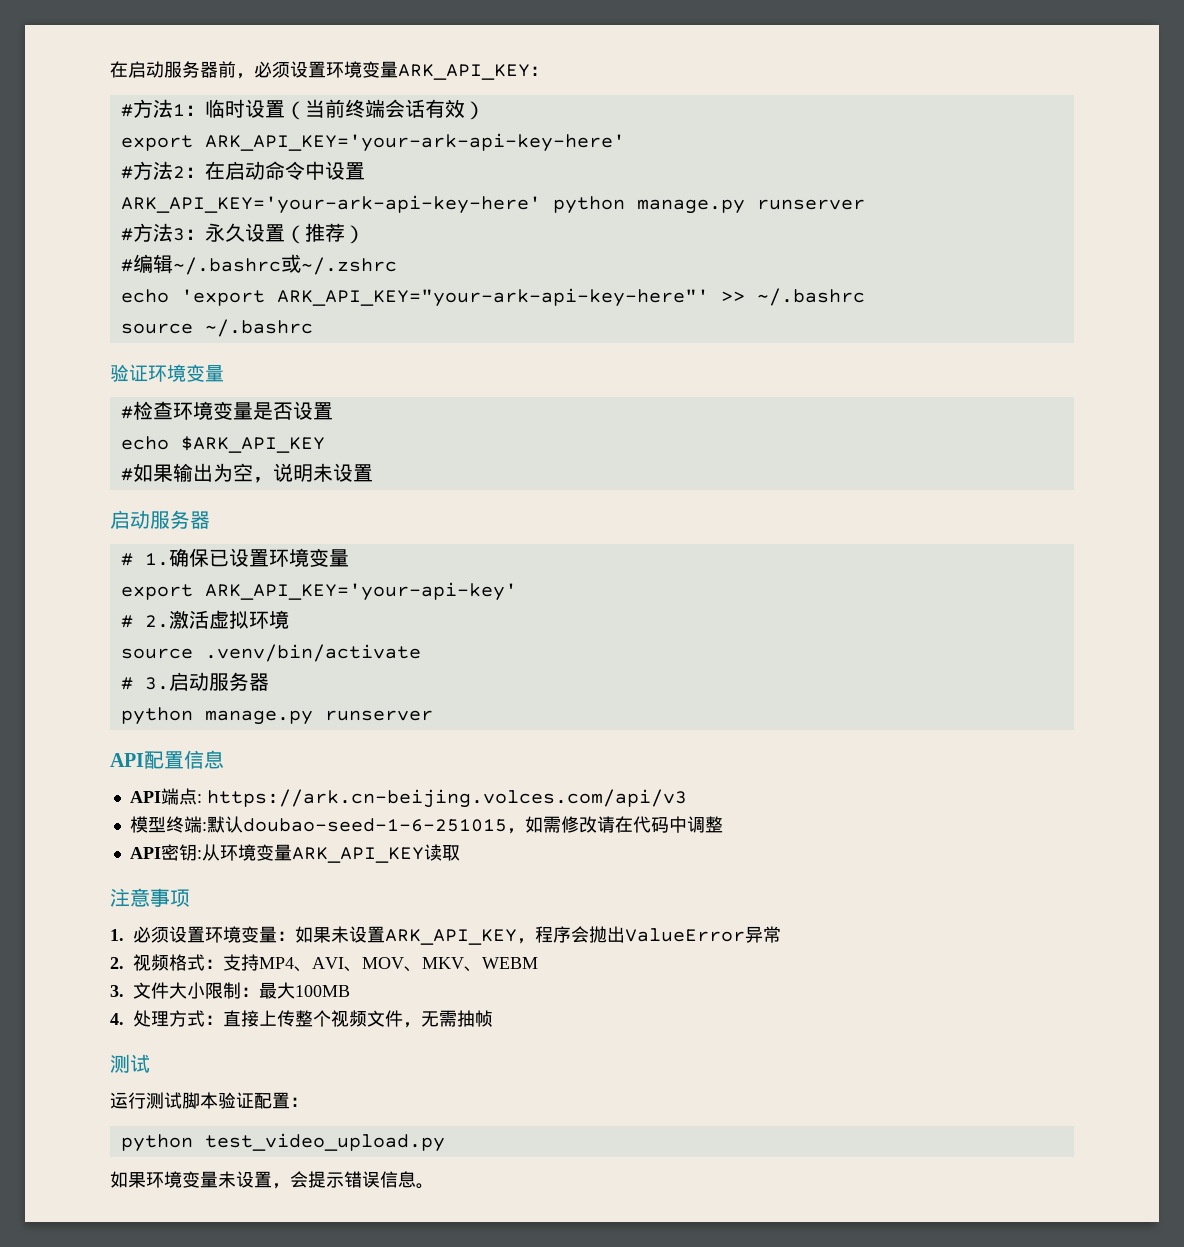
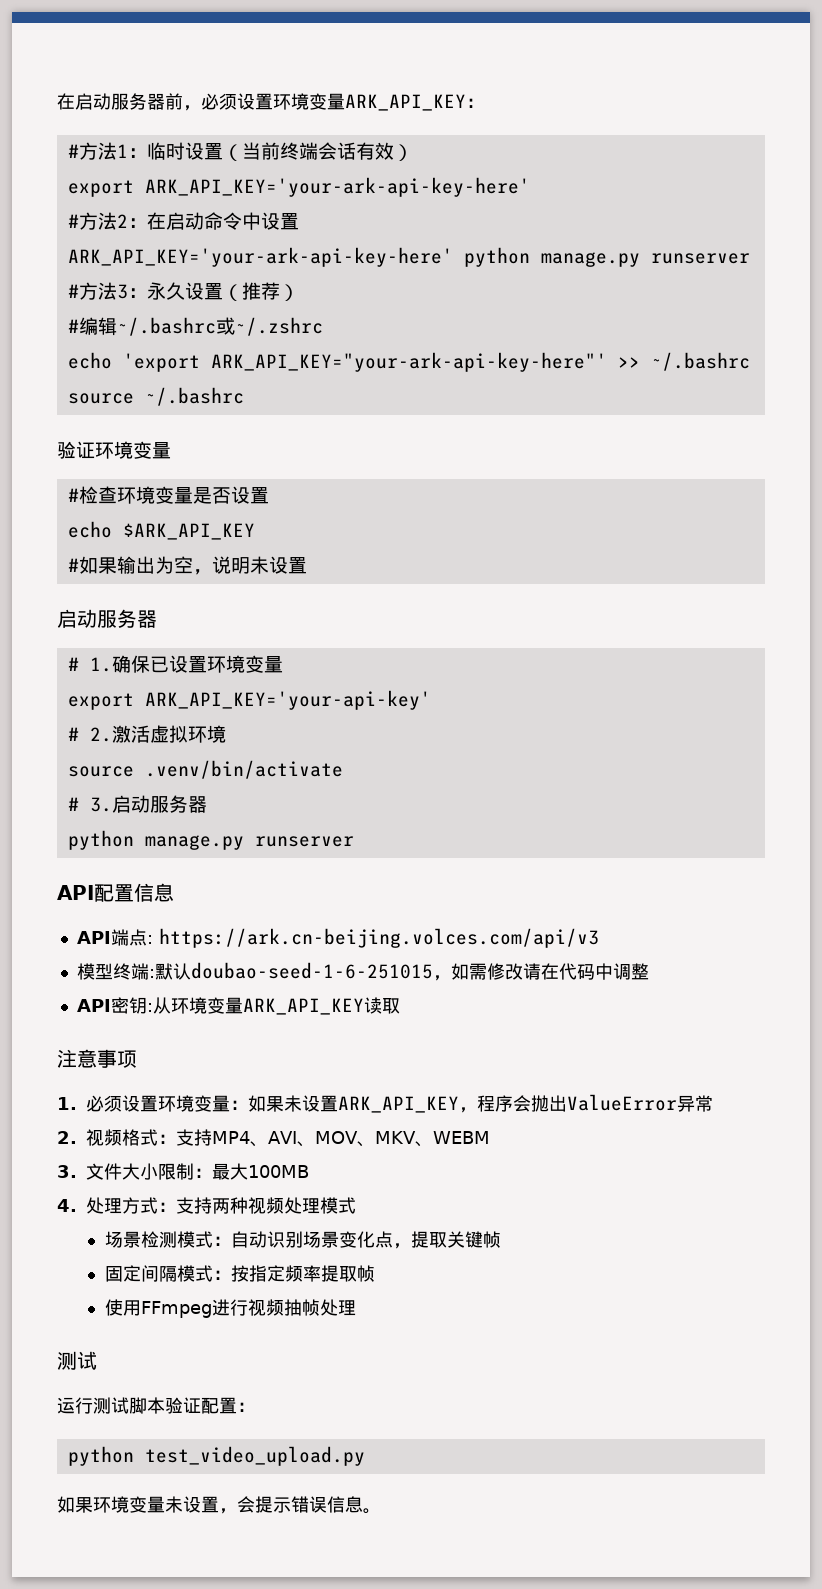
[223,1010,457,1028] 直接上传整个视频文件，无需 -> [176,1197,356,1214] [104,1231,501,1249] [104,1265,375,1282] [104,1299,284,1318] 支持两种视频处理模式 // 场景检测模式：自动识别场景变化点，提取关键帧 // 固定间隔模式：按指定频率提取帧 // 使用FFmpeg进行视频
(493, 1018) none -> [319,1299,356,1316] 处理

